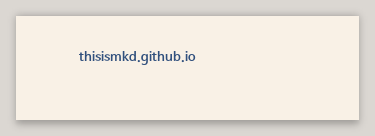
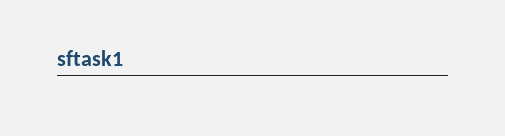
[79,51,196,65] thisismkd.github.io -> [57,50,123,66] sftask1

